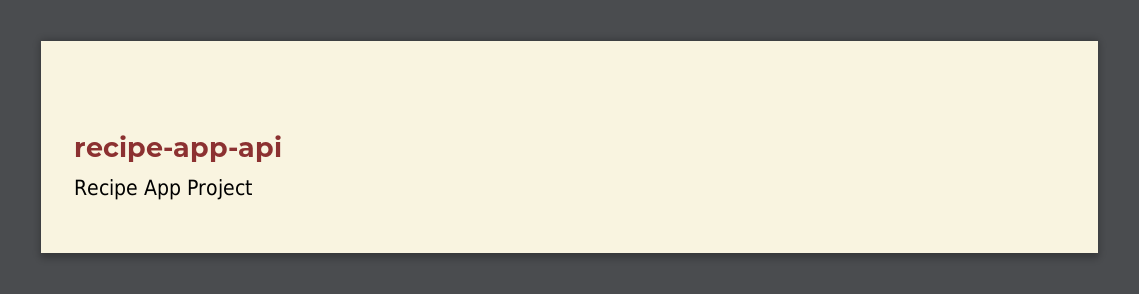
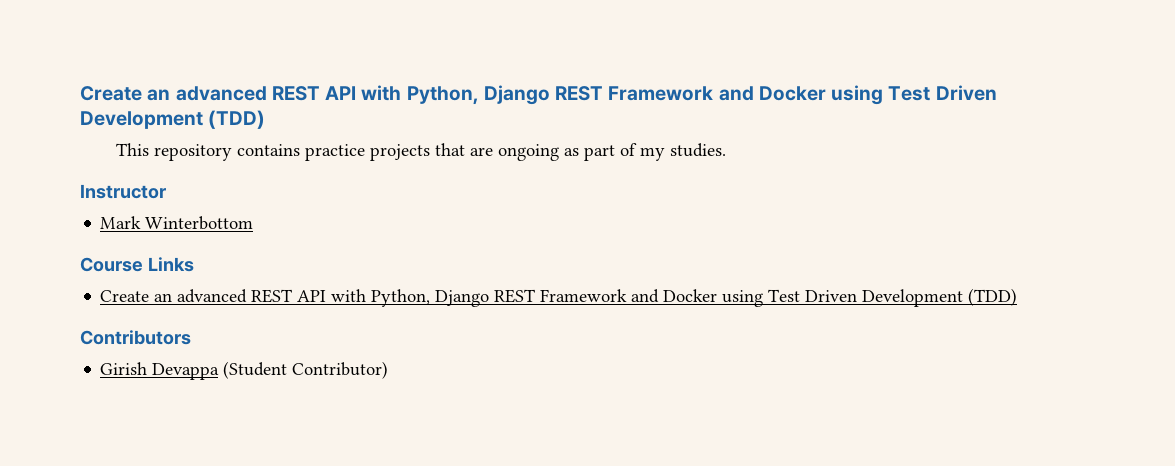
[74,135,282,162] [74,179,252,200] recipe-app-api // Recipe App Project -> [80,85,997,105] [80,110,266,129] [116,143,727,161] [80,184,166,199] [100,216,254,230] [80,257,194,272] [100,288,1018,307] [80,330,191,345] [100,361,389,380] Create an advanced REST API with Python, Django REST Framework and Docker using Test Driven Development (TDD) // This repository contains practice projects that are ongoing as part of my studies. // Instructor // Mark Winterbottom // Course Links // Create an advanced REST API with Python, Django REST Framework and Docker using Test Driven Development (TDD) // Contributors // Girish Devappa (Student Contributor)

